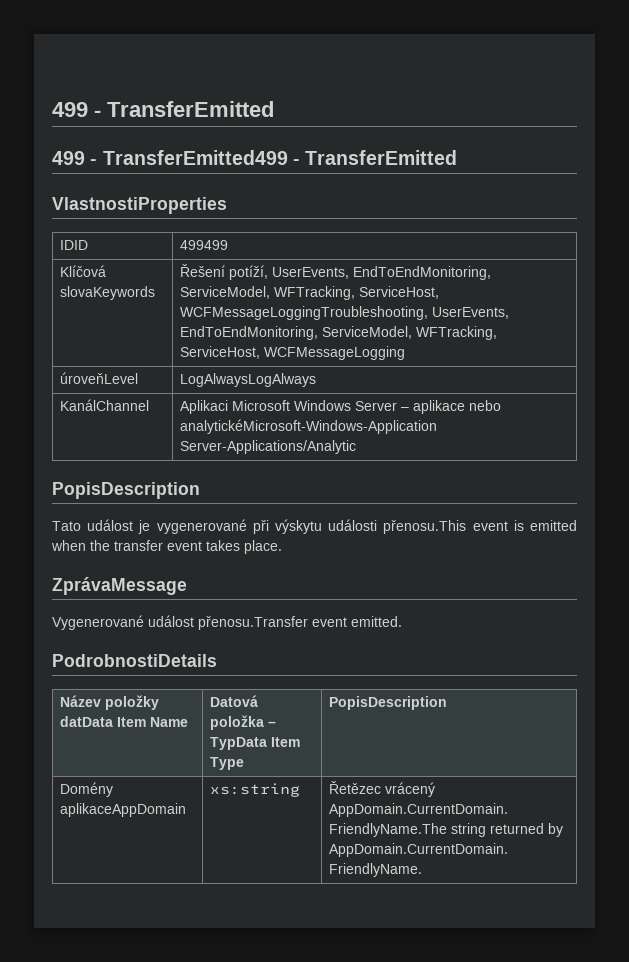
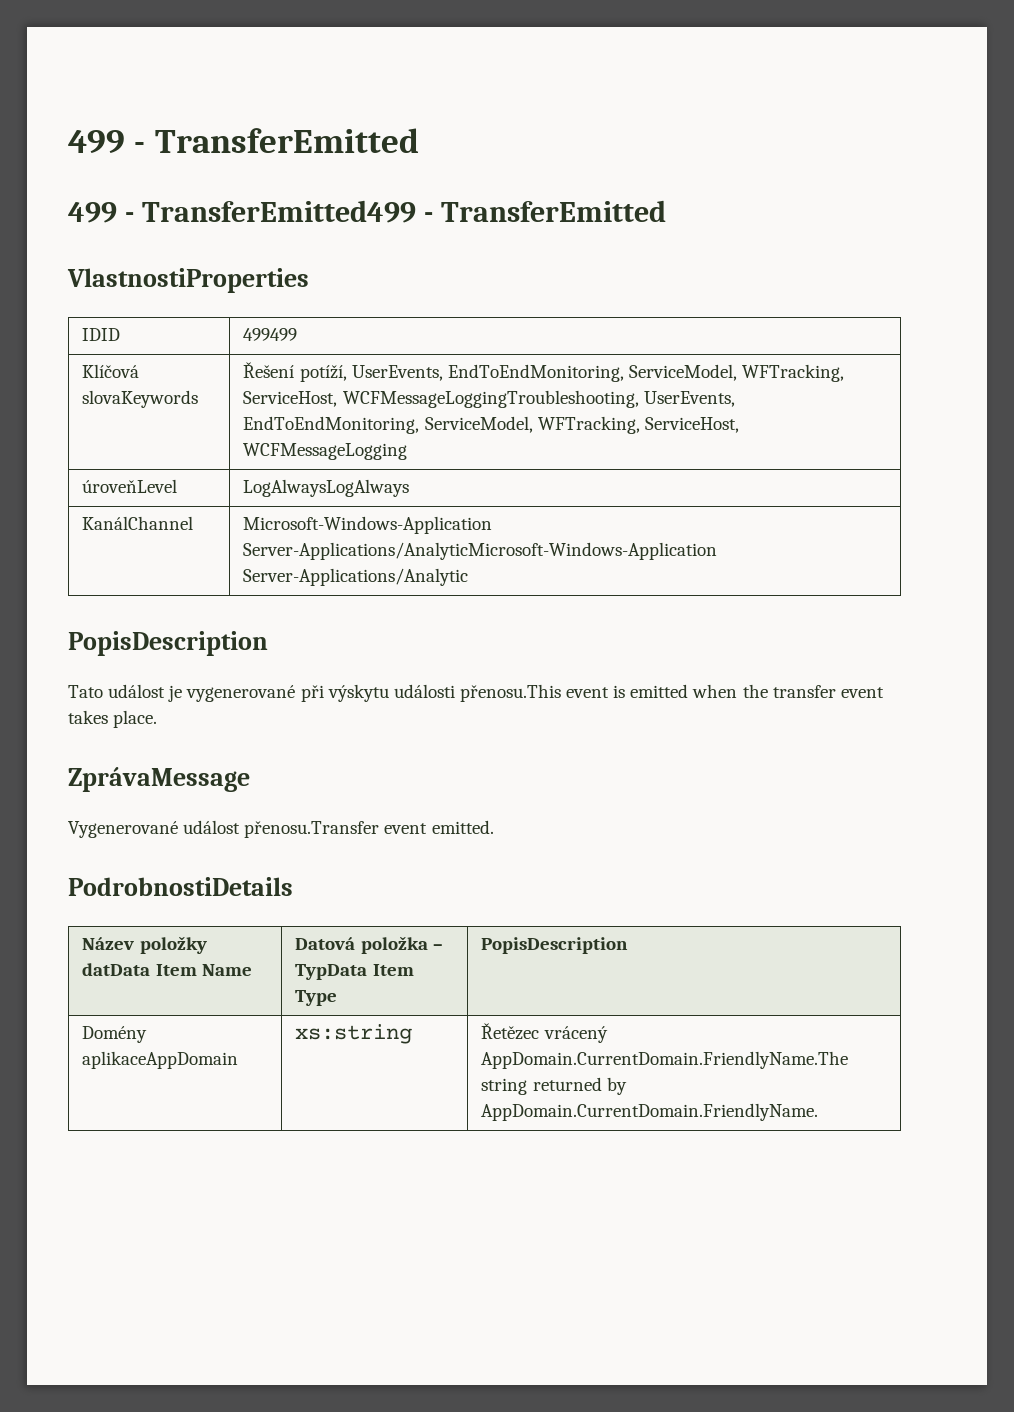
[180,400,502,414] [180,419,438,434] Aplikaci Microsoft Windows Server – aplikace nebo analytickéMicrosoft-Windows-Application -> [243,516,493,534] [243,542,718,560] Microsoft-Windows-Application Server-Applications/AnalyticMicrosoft-Windows-Application

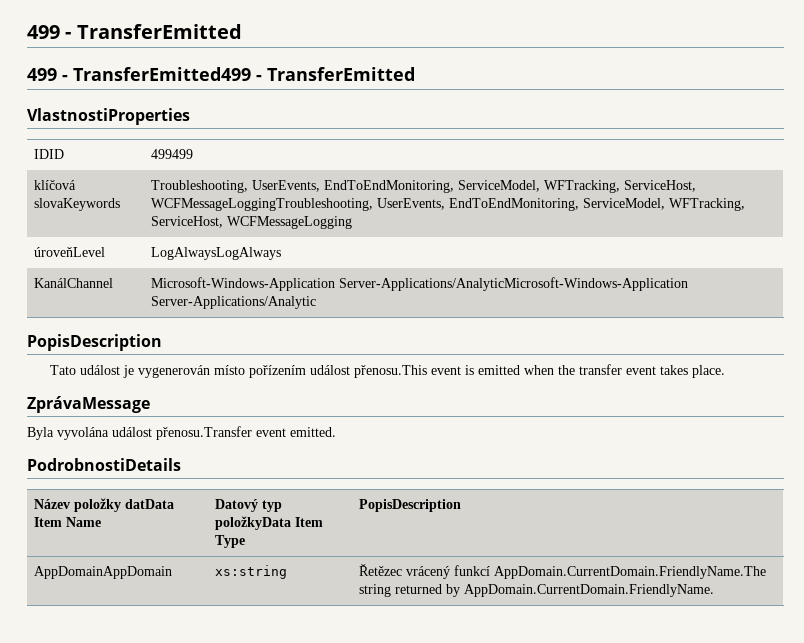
[82,364,140,378] Klíčová -> [33,180,76,190] klíčová
[243,362,347,382] Řešení potíží, -> [150,180,248,193] Troubleshooting,
[186,684,455,702] vygenerované při výskytu události -> [138,365,351,378] vygenerován místo pořízením událost
[68,821,178,838] Vygenerované -> [27,427,109,440] Byla vyvolána
[295,936,443,954] [295,964,368,980] Datová položka – TypData -> [214,499,282,512] [214,516,291,530] Datový typ položkyData
[82,1026,148,1043] [82,1051,239,1069] Domény aplikaceAppDomain -> [33,566,172,579] AppDomainAppDomain
(608, 1034) none -> [453,565,490,576] funkcí

